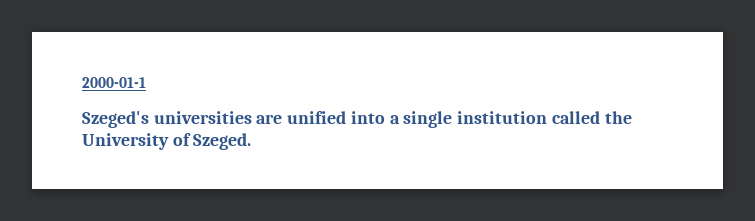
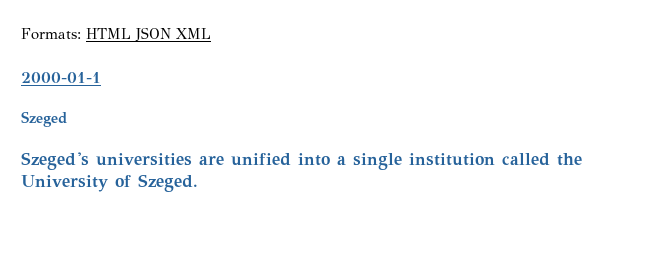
(82, 82) none -> [21,27,211,42] Formats: HTML JSON XML //
(146, 82) none -> [21,111,67,127] // Szeged

